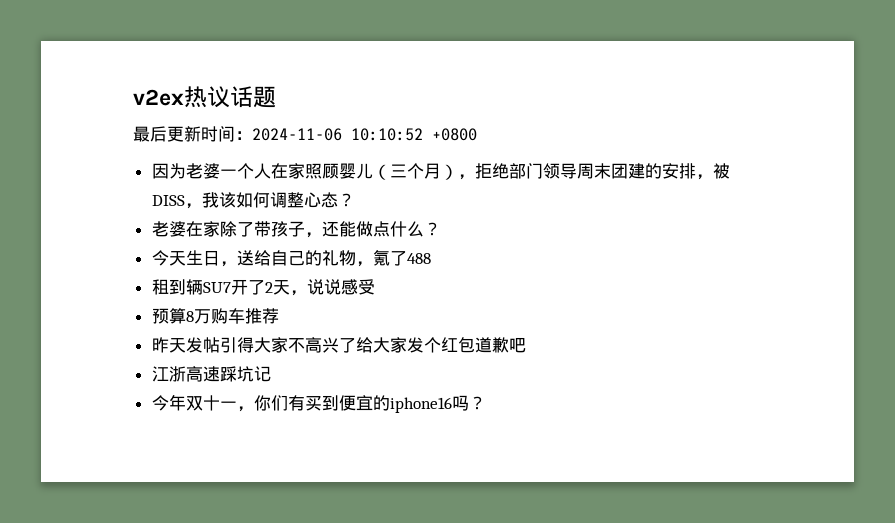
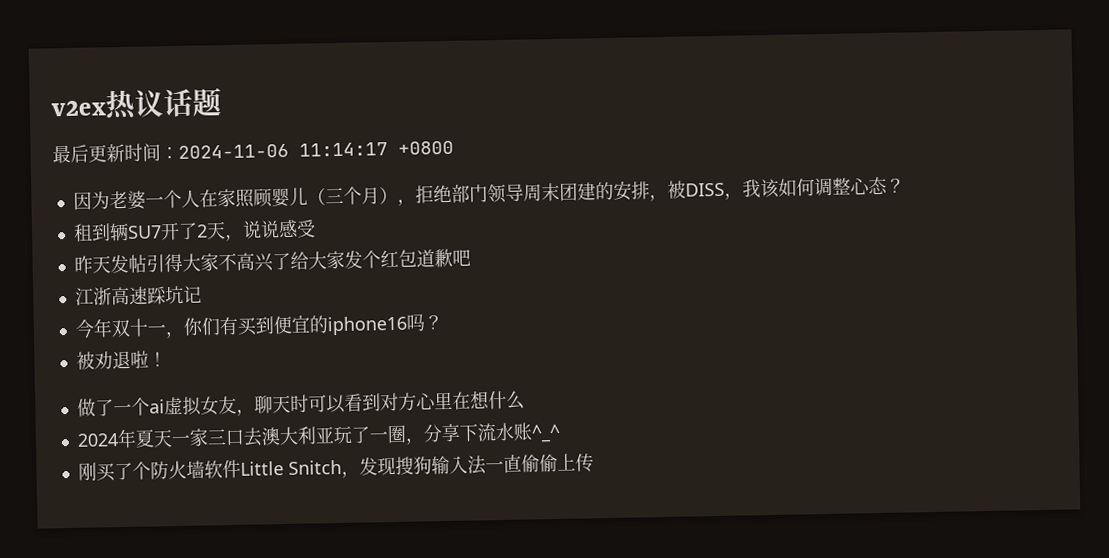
[351,128,423,141] 10:10:52 -> [299,142,388,157] 11:14:17
[151,221,441,238] [151,250,431,267] // 老婆在家除了带孩子，还能做点什么？ // 今天生日，送给自己的礼物，氪了488 -> (905, 185) none
[151,308,279,324] // 预算8万购车推荐 -> (316, 228) none
(486, 403) none -> [75,350,167,370] [76,390,525,417] [76,422,561,449] [77,453,594,482] // 被劝退啦！ // 做了一个ai虚拟女友，聊天时可以看到对方心里在想什么 // 2024年夏天一家三口去澳大利亚玩了一圈，分享下流水账^_^ // 刚买了个防火墙软件Little Snitch，发现搜狗输入法一直偷偷上传

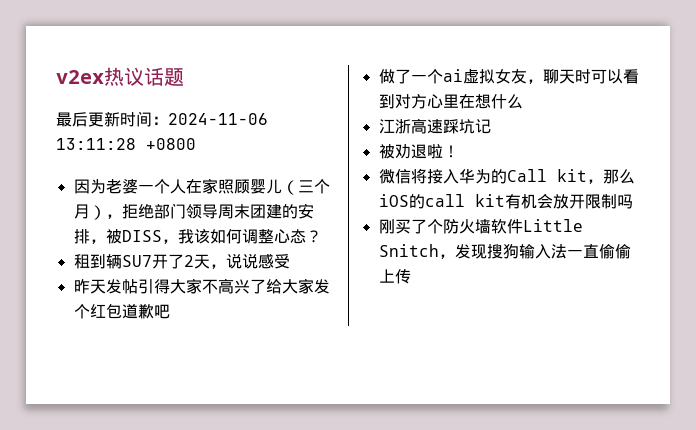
[299,142,388,157] 11:14:17 -> [56,138,136,150] 13:11:28
[74,285,202,306] [74,313,443,339] [75,350,167,370] // 江浙高速踩坑记 // 今年双十一，你们有买到便宜的iphone16吗？ // 被劝退啦！ -> (170, 311) none
[76,422,561,449] 2024年夏天一家三口去澳大利亚玩了一圈，分享下流水账^_^ -> [378,118,491,134] [378,144,459,159] [378,168,635,184] [378,193,633,209] 江浙高速踩坑记 // 被劝退啦！ // 微信将接入华为的Call kit，那么iOS的call kit有机会放开限制吗

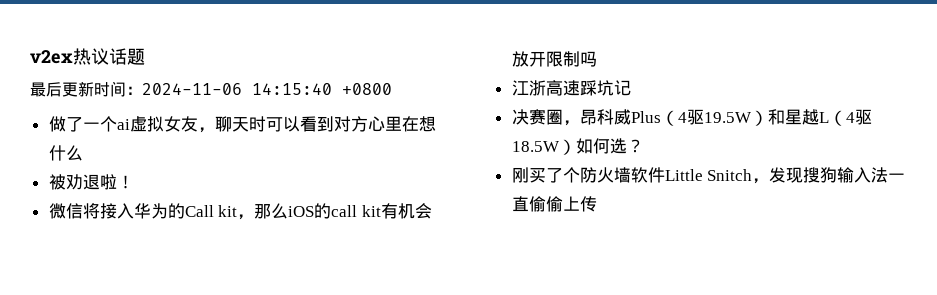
[56,138,136,150] 13:11:28 -> [252,83,332,95] 14:15:40
[73,178,330,195] [73,203,314,220] [73,229,322,244] [73,253,290,269] [73,278,330,294] [73,303,170,319] // 因为老婆一个人在家照顾婴儿（三个月），拒绝部门领导周末团建的安排，被DISS，我该如何调整心态？ // 租到辆SU7开了2天，说说感受 // 昨天发帖引得大家不高兴了给大家发个红包道歉吧 -> (392, 89) none
[378,118,491,134] // 江浙高速踩坑记 -> (83, 153) none
(633, 201) none -> [511,80,631,96] [511,109,872,126] [511,138,644,155] // 江浙高速踩坑记 // 决赛圈，昂科威Plus（4驱19.5W）和星越L（4驱18.5W）如何选？

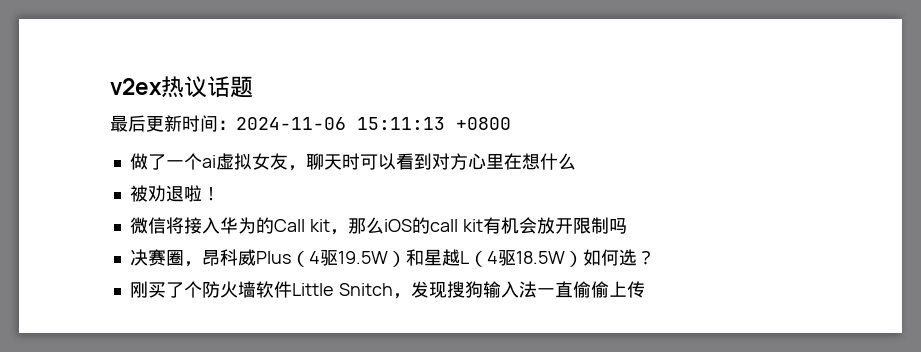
[252,83,332,95] 14:15:40 -> [357,117,445,130] 15:11:13
[511,80,631,96] // 江浙高速踩坑记 -> (627, 226) none

